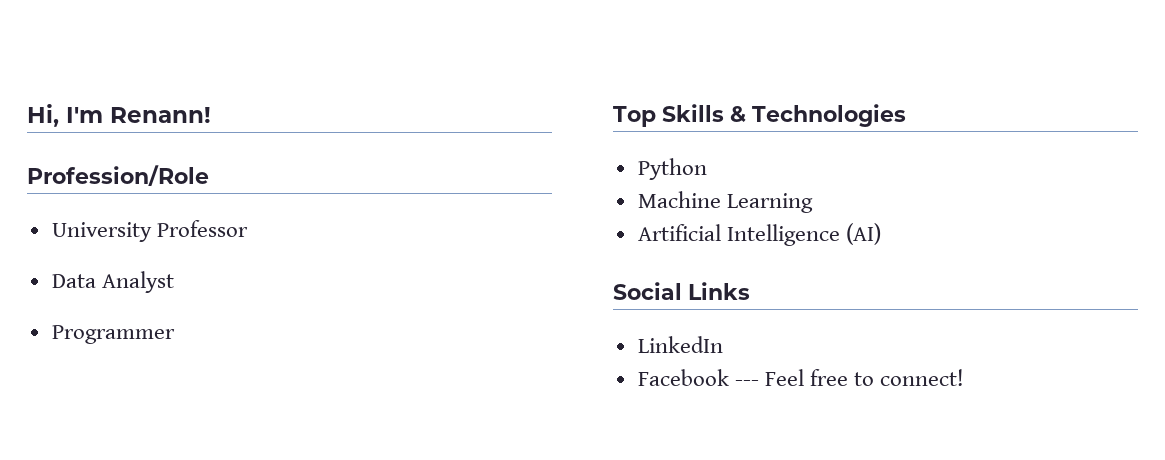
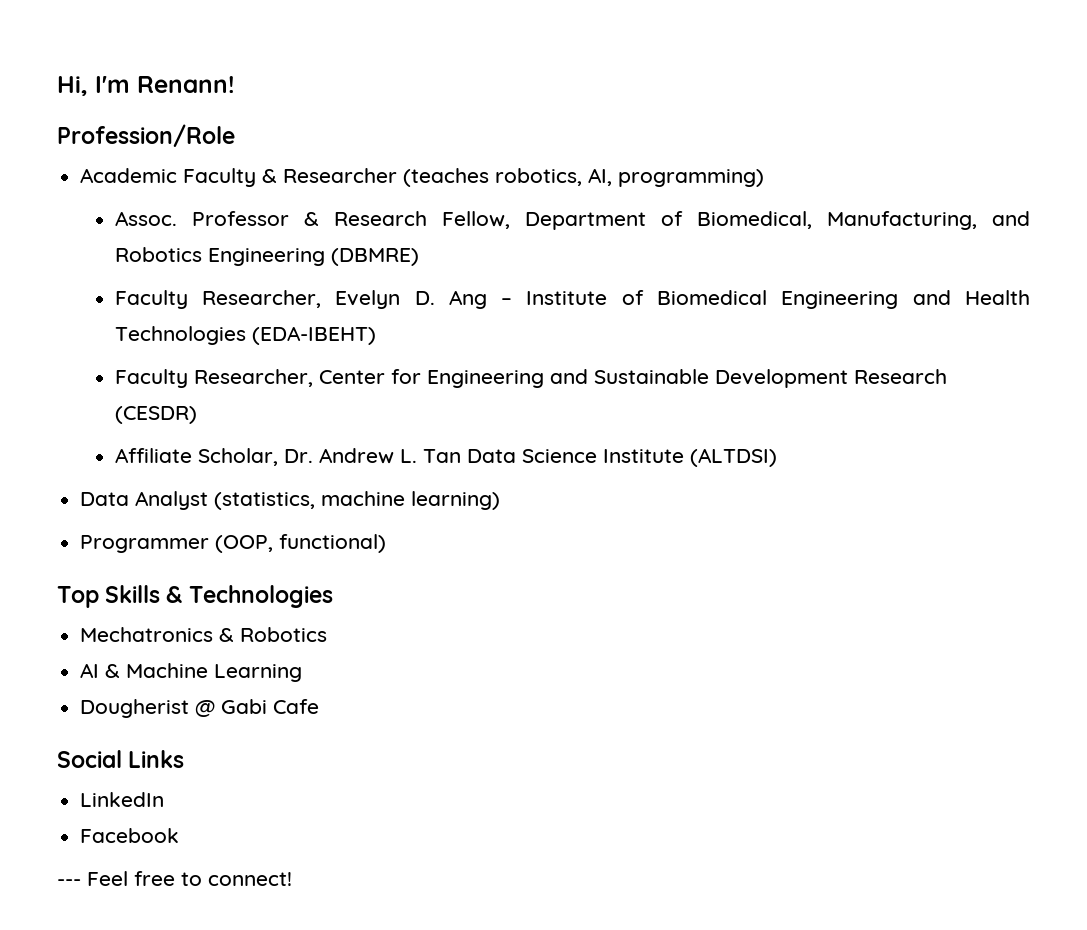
[51,220,248,242] University Professor -> [80,168,765,187] [114,211,1030,230] [114,247,419,266] [114,290,1030,309] [114,326,376,345] [114,369,947,388] [114,406,197,424] [114,448,777,467] Academic Faculty & Researcher (teaches robotics, AI, programming) // Assoc. Professor & Research Fellow, Department of Biomedical, Manufacturing, and Robotics Engineering (DBMRE) // Faculty Researcher, Evelyn D. Ang – Institute of Biomedical Engineering and Health Technologies (EDA-IBEHT) // Faculty Researcher, Center for Engineering and Sustainable Development Research (CESDR) // Affiliate Scholar, Dr. Andrew L. Tan Data Science Institute (ALTDSI)
(174, 282) none -> [214,491,501,510] (statistics, machine learning)
(175, 334) none -> [215,534,387,553] (OOP, functional)
[637,158,707,180] [637,191,813,213] [637,223,881,246] Python // Machine Learning // Artificial Intelligence (AI) -> [80,627,328,642] [80,663,303,682] [80,699,320,718] Mechatronics & Robotics // AI & Machine Learning // Dougherist @ Gabi Cafe
(729, 377) none -> (180, 835) //

